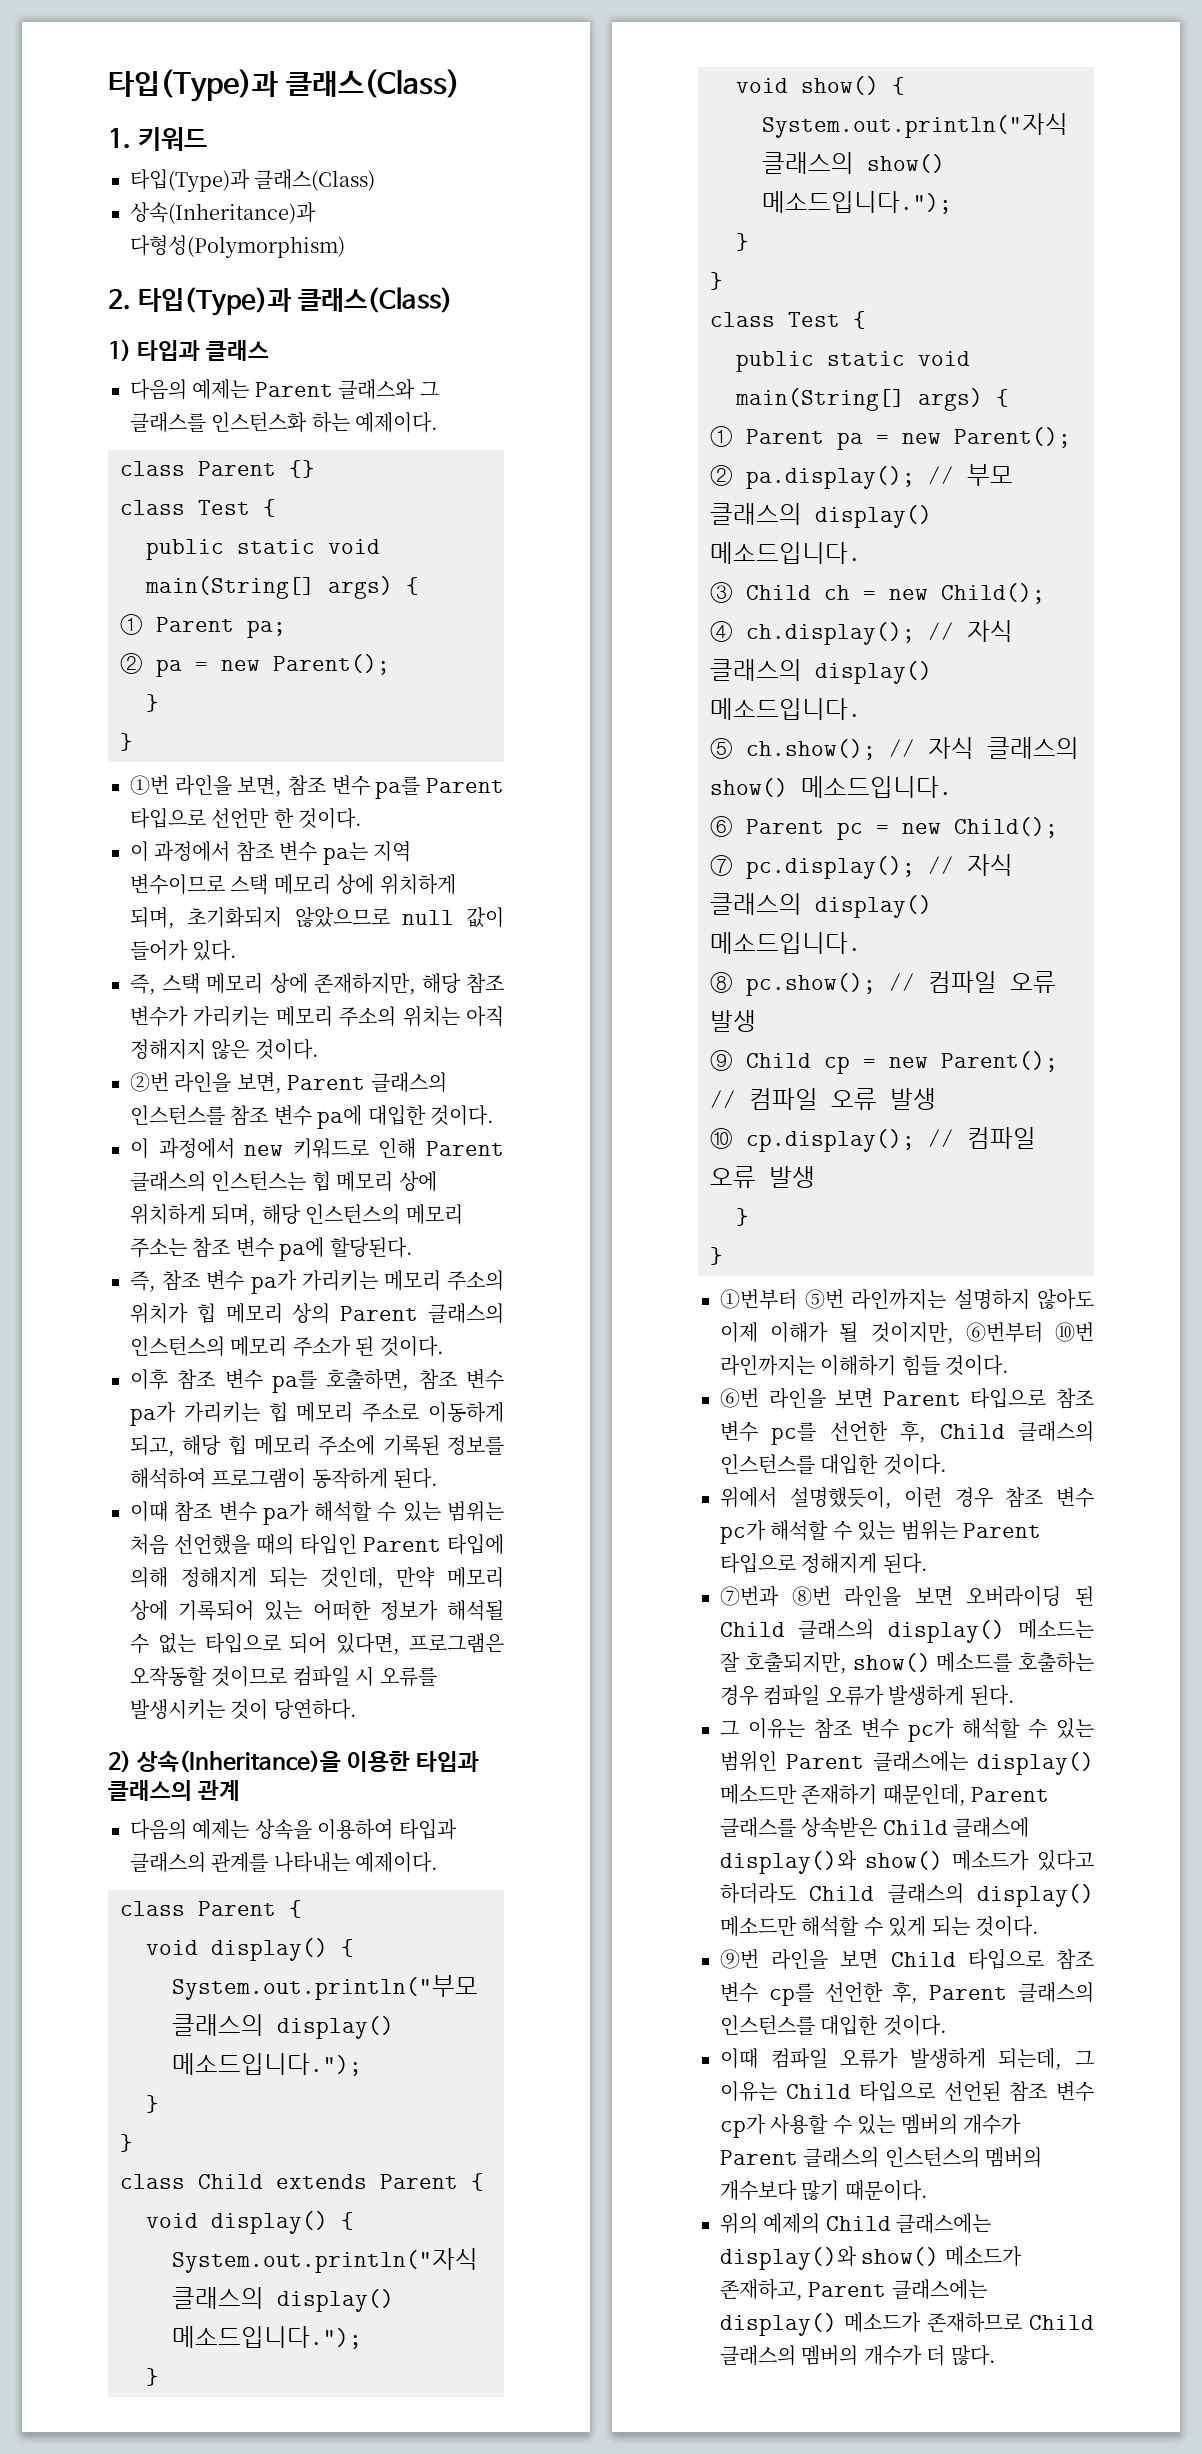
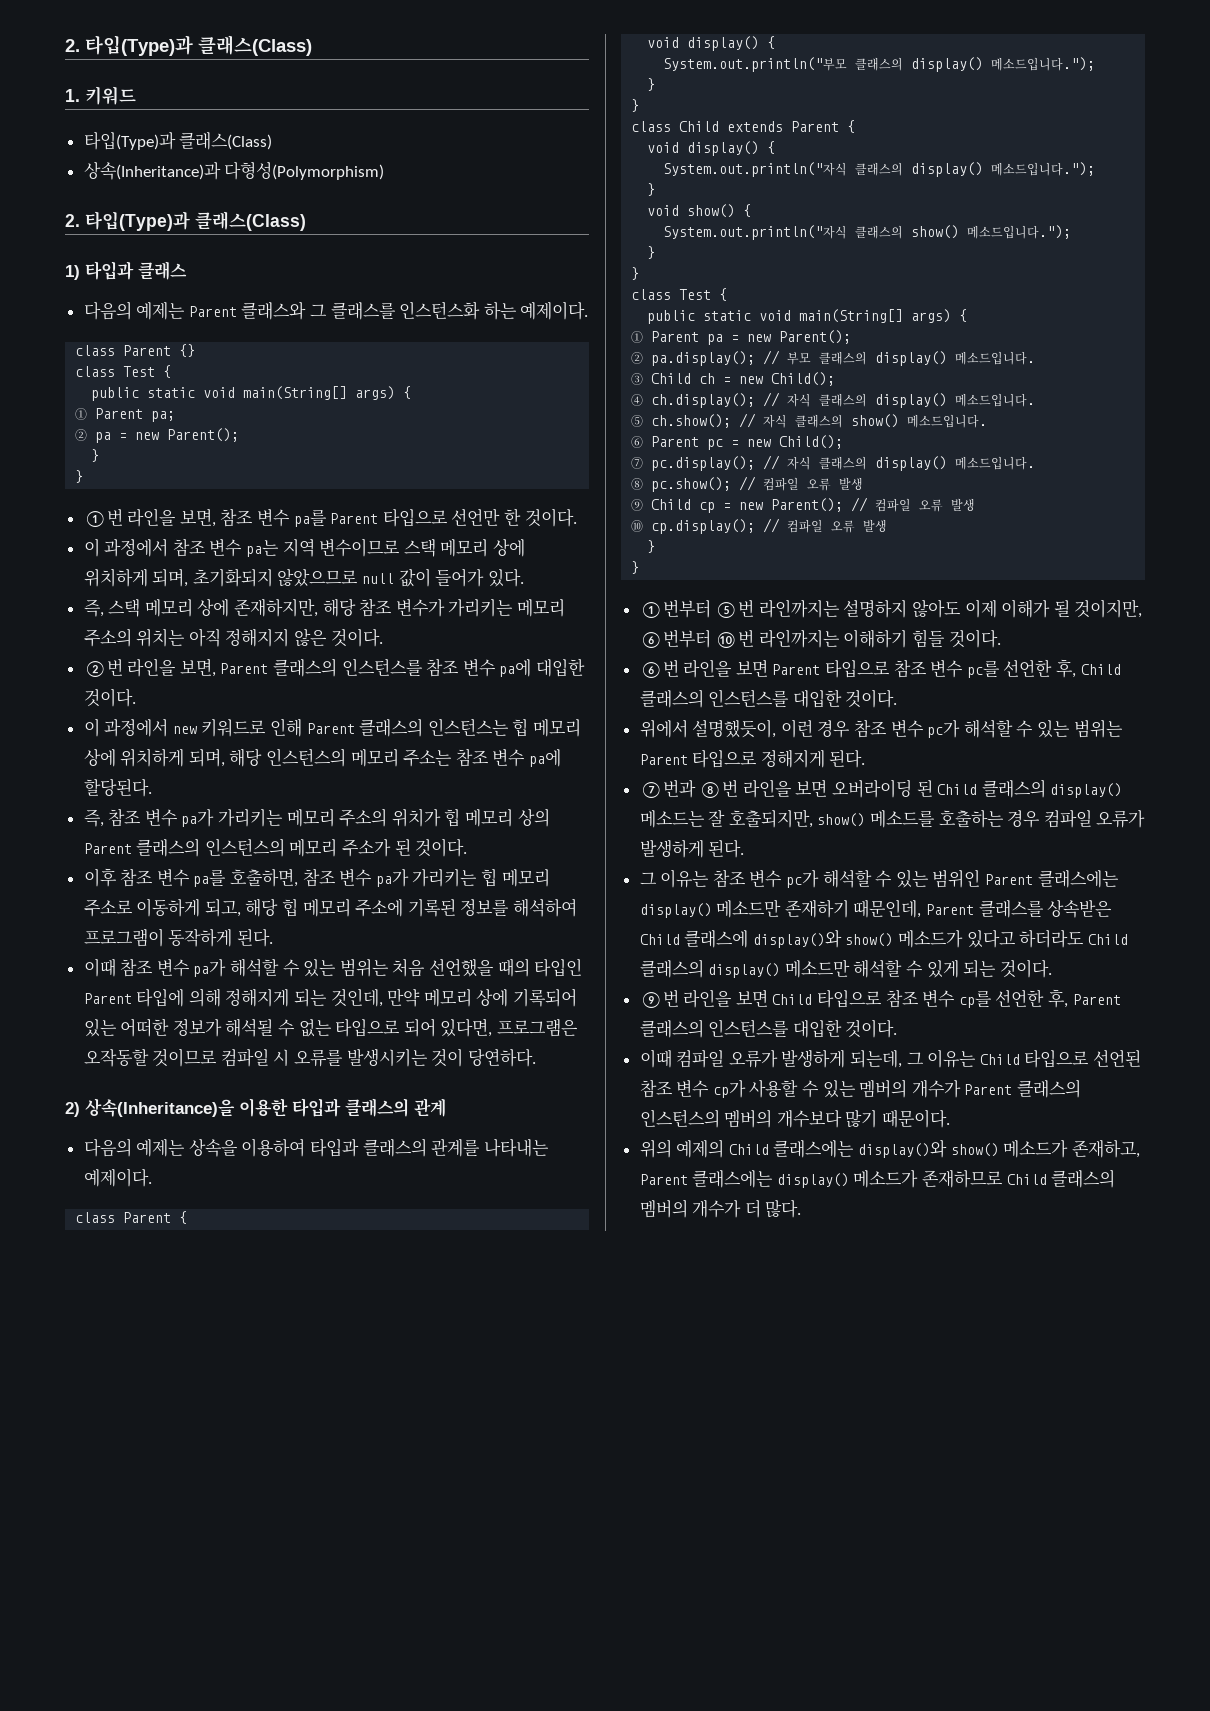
(108, 85) none -> [65,39,80,52] 2.

